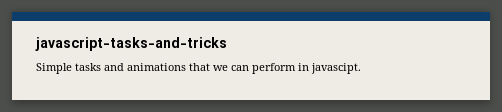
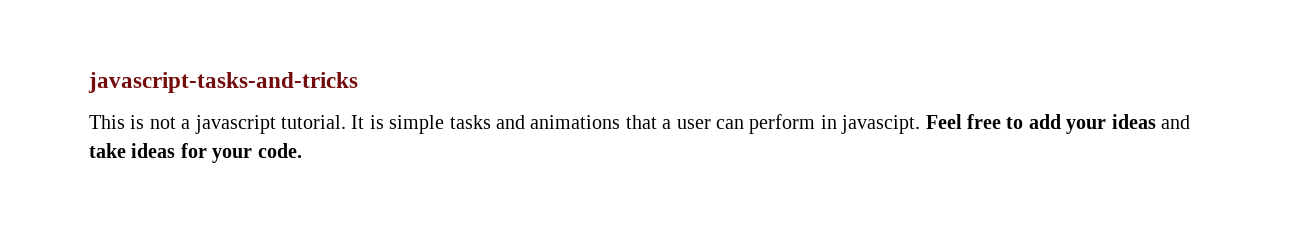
[36,63,72,74] Simple -> [89,115,445,134] This is not a javascript tutorial. It is simple
[213,65,228,71] we -> [662,119,711,129] a user
(361, 68) none -> [925,114,1190,134] [89,143,302,163] Feel free to add your ideas and take ideas for your code.

